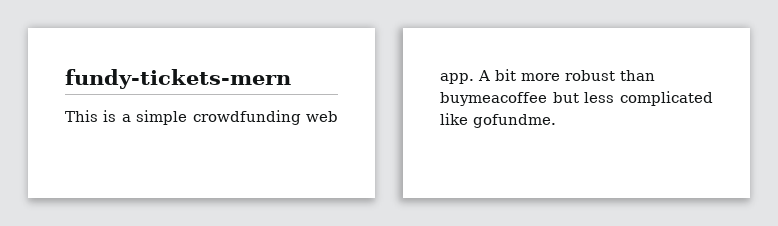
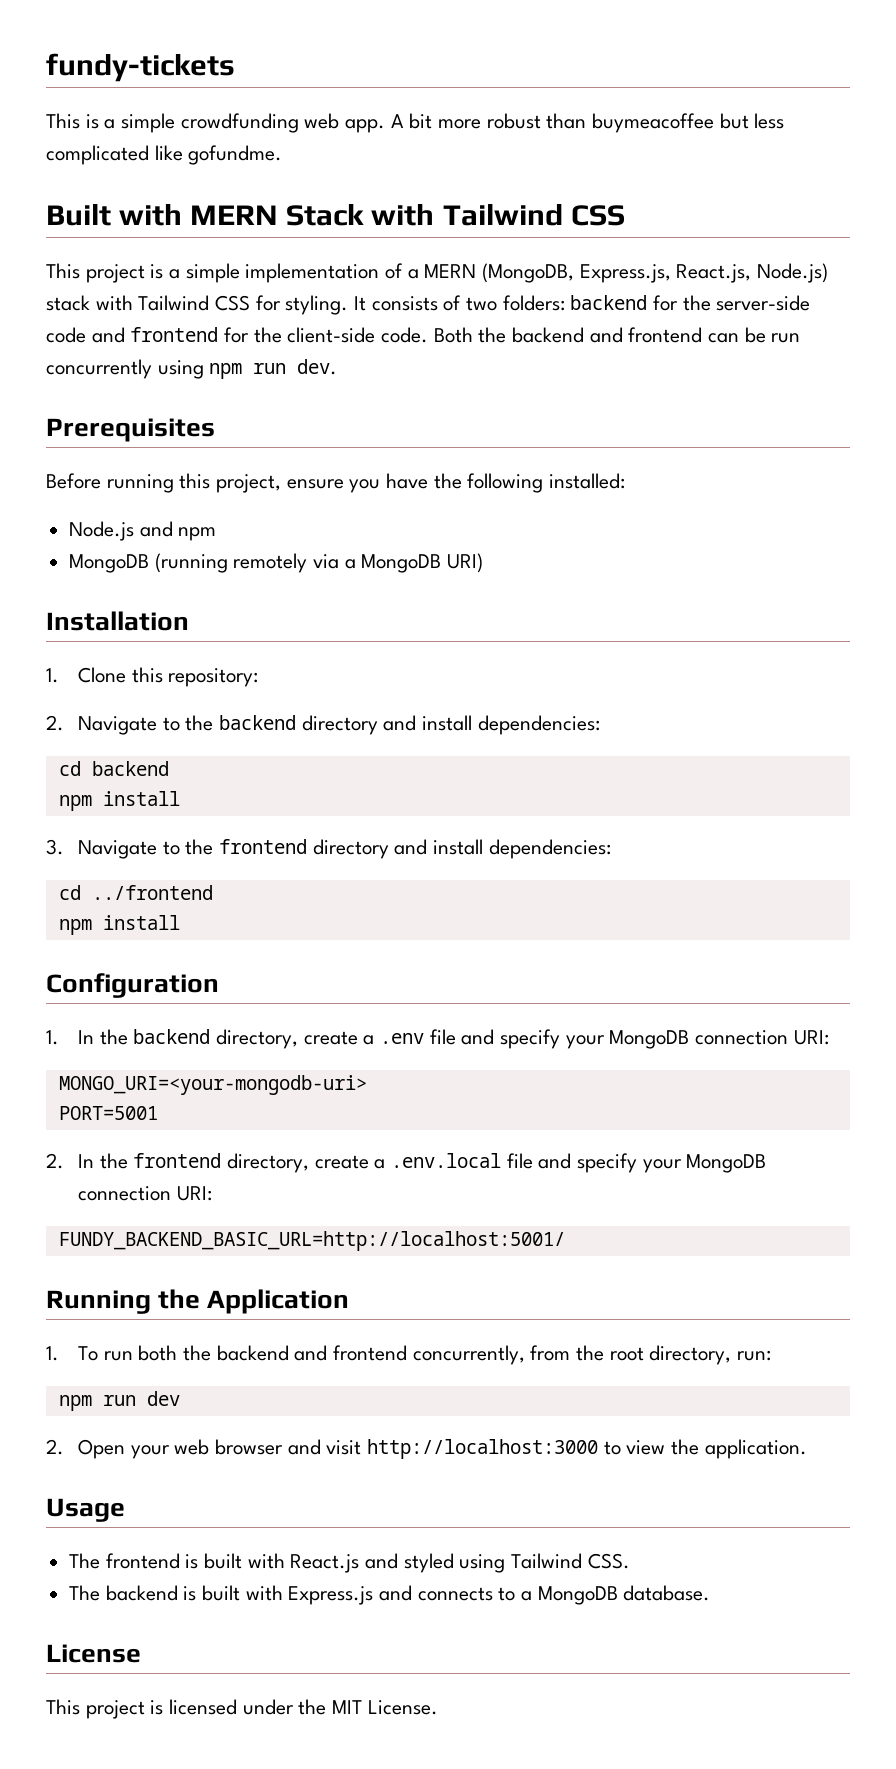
[65,69,291,89] fundy-tickets-mern -> [46,53,235,82] fundy-tickets
(556, 121) none -> [46,204,625,226] [46,263,829,283] [46,295,811,315] [46,327,801,343] [46,359,338,379] [46,418,215,442] [46,473,626,493] [69,521,217,541] [69,553,484,573] [46,611,189,631] [46,667,259,687] [46,715,600,735] [58,761,169,776] [58,791,180,811] [46,839,611,859] [58,885,213,900] [58,915,180,935] [46,973,219,998] [46,1029,829,1049] [58,1075,367,1095] [58,1106,158,1120] [46,1153,767,1173] [78,1186,212,1201] [58,1231,565,1251] [46,1289,350,1314] [46,1345,772,1365] [58,1391,180,1411] [46,1439,807,1459] [46,1498,125,1522] [69,1553,630,1573] [69,1585,711,1605] [46,1644,141,1663] [46,1699,438,1719] // Built with MERN Stack with Tailwind CSS // This project is a simple implementation of a MERN (MongoDB, Express.js, React.js, Node.js) stack with Tailwind CSS for styling. It consists of two folders: backend for the server-side code and frontend for the client-side code. Both the backend and frontend can be run concurrently using npm run dev. // Prerequisites // Before running this project, ensure you have the following installed: // Node.js and npm // MongoDB (running remotely via a MongoDB URI) // Installation // 1. Clone this repository: // 2. Navigate to the backend directory and install dependencies: // cd backend // npm install // 3. Navigate to the frontend directory and install dependencies: // cd ../frontend // npm install // Configuration // 1. In the backend directory, create a .env file and specify your MongoDB connection URI: // MONGO_URI=<your-mongodb-uri> // PORT=5001 // 2. In the frontend directory, create a .env.local file and specify your MongoDB connection URI: // FUNDY_BACKEND_BASIC_URL=http://localhost:5001/ // Running the Application // 1. To run both the backend and frontend concurrently, from the root directory, run: // npm run dev // 2. Open your web browser and visit http://localhost:3000 to view the application. // Usage // The frontend is built with React.js and styled using Tailwind CSS. // The backend is built with Express.js and connects to a MongoDB database. // License // This project is licensed under the MIT License.

